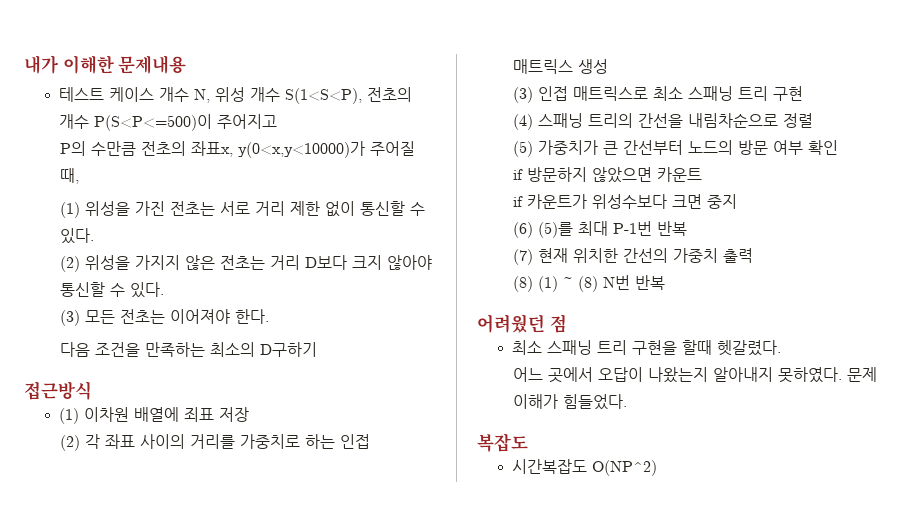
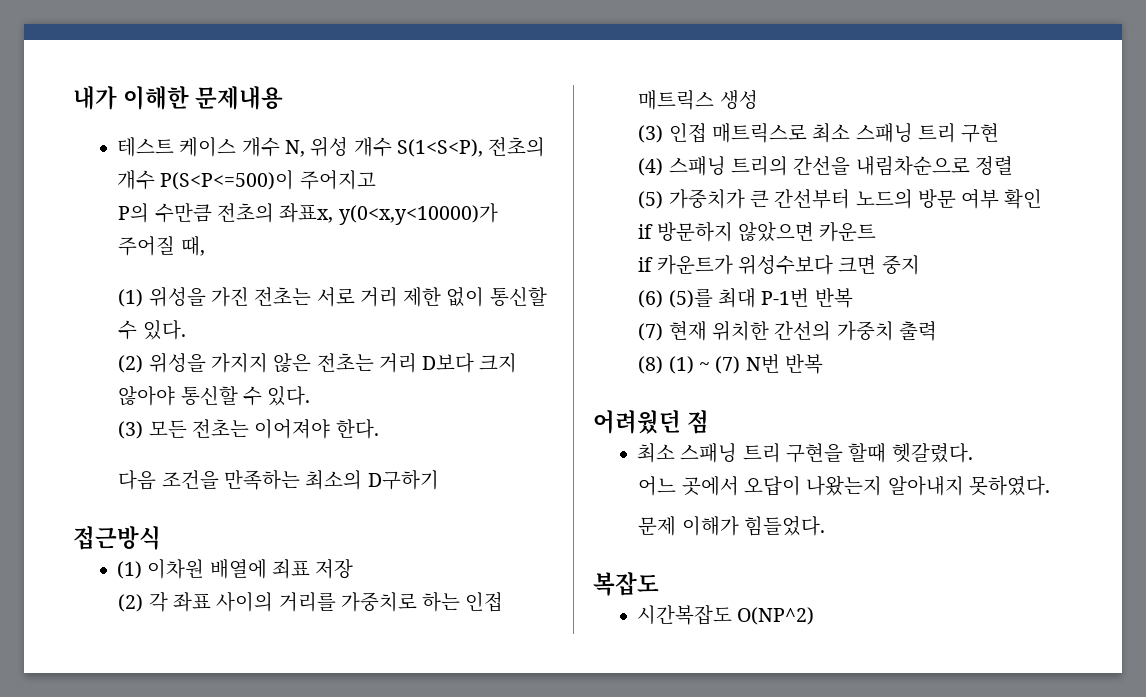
[577,276,598,292] (8) -> [715,356,741,374] (7)
(842, 375) none -> (1050, 486) //

